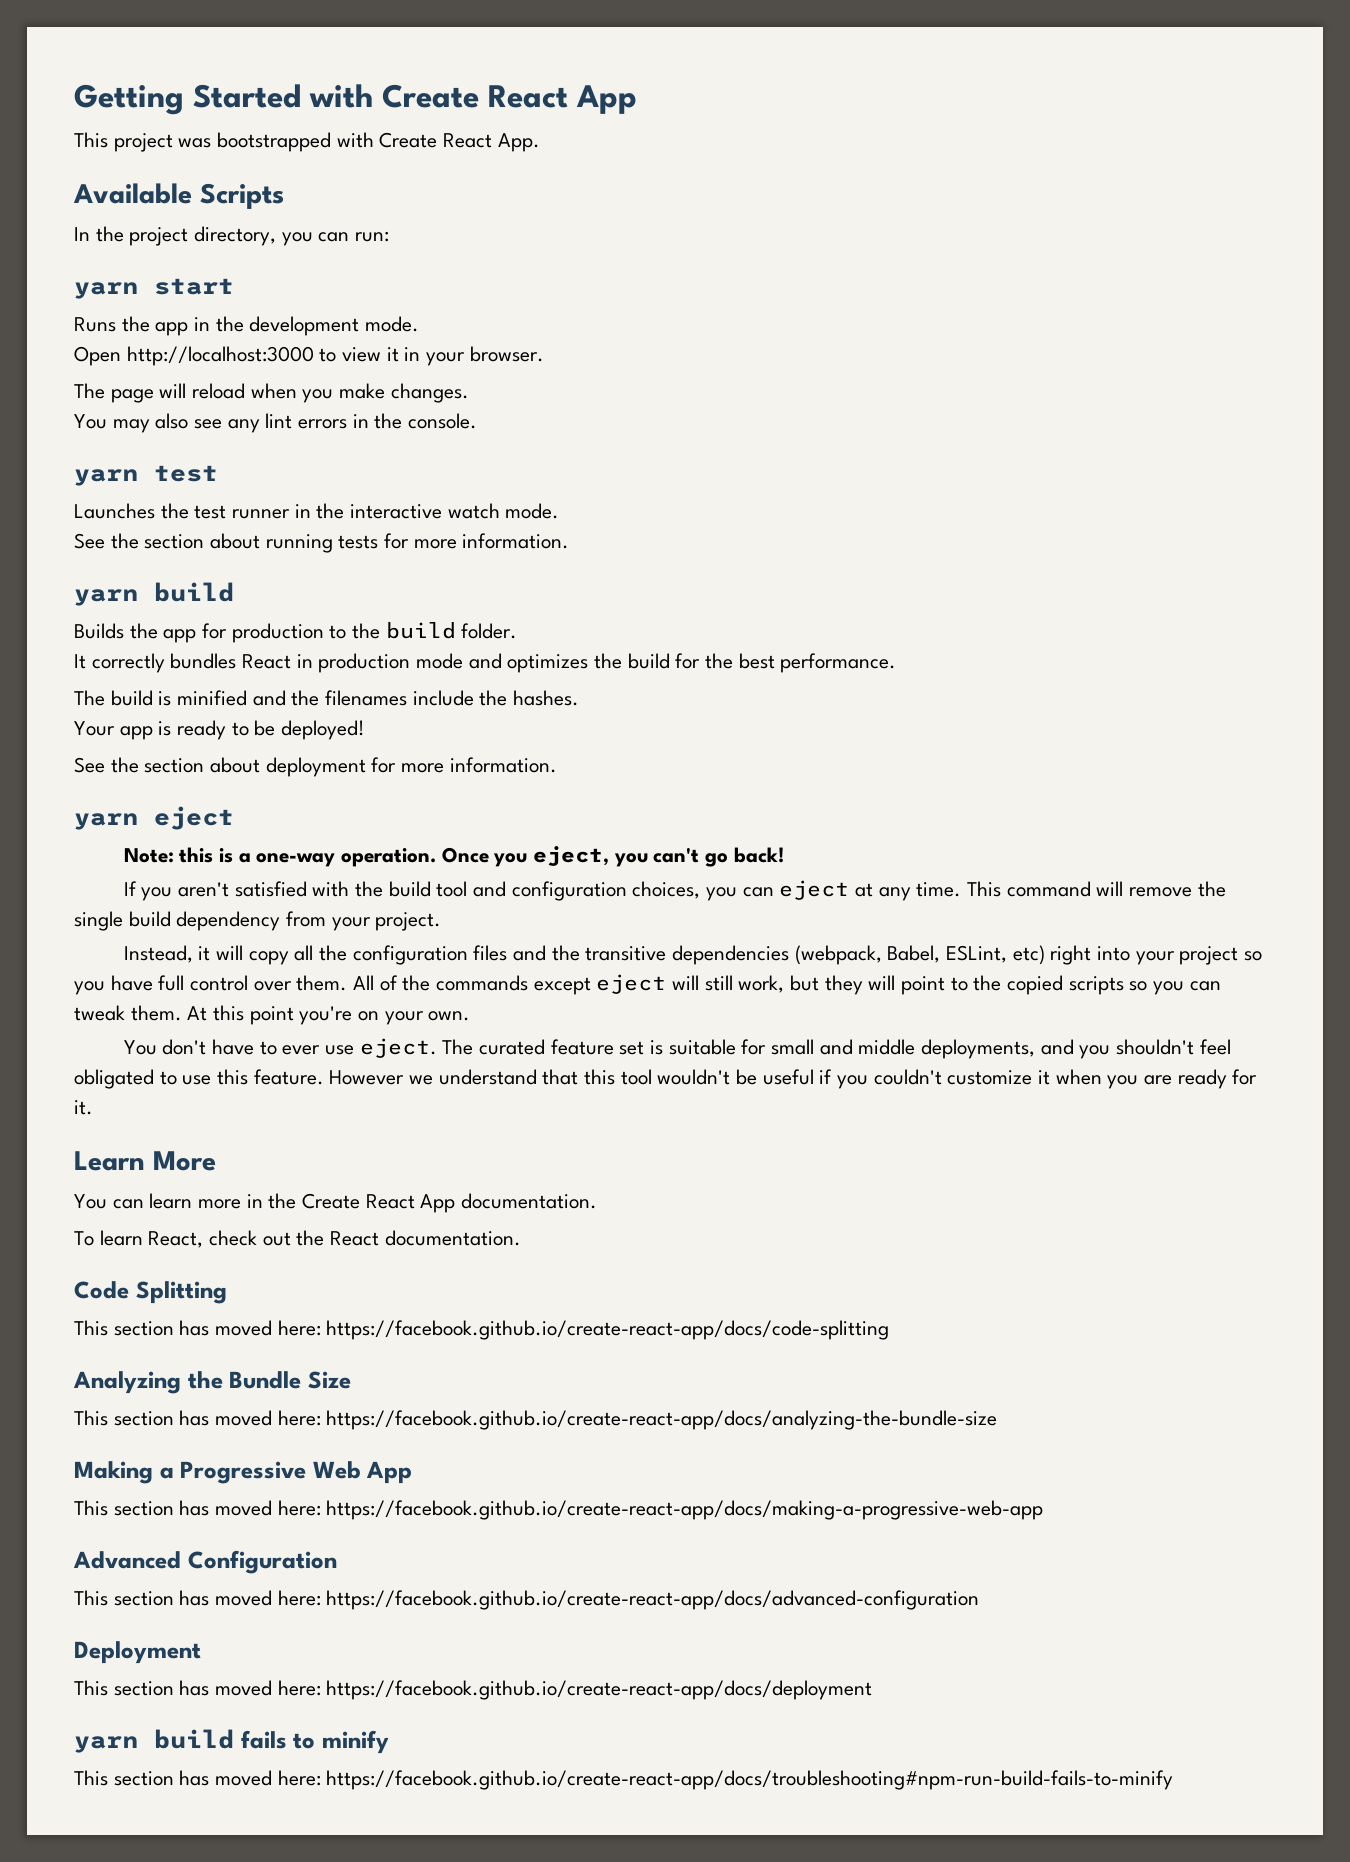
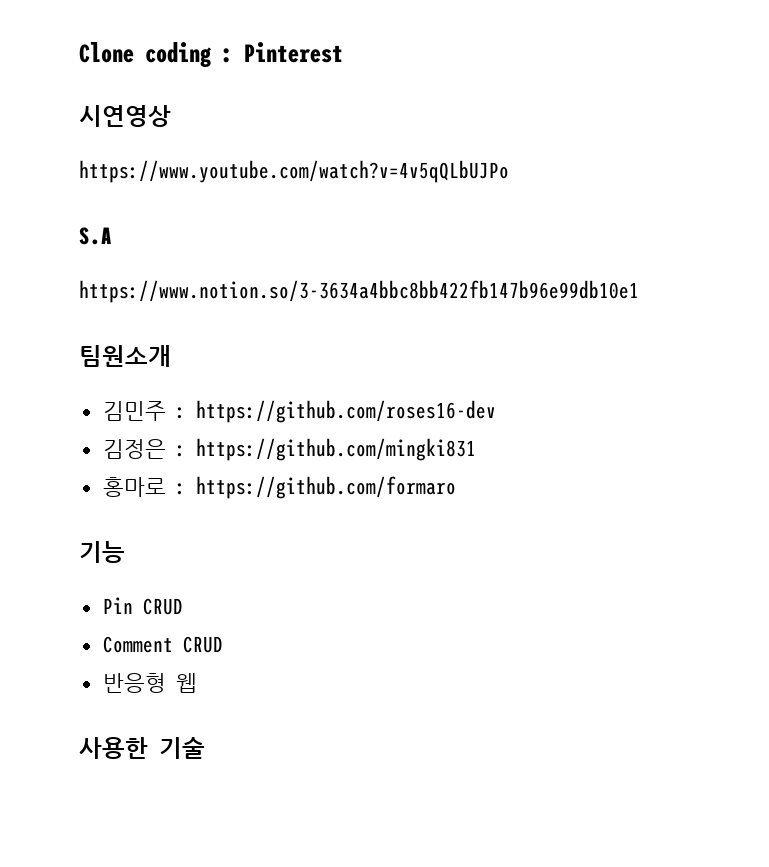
[74,84,637,115] [74,132,540,152] [73,183,284,209] [74,226,390,246] [74,278,234,299] [74,316,420,336] [74,346,544,366] [74,383,469,403] [74,413,478,433] [74,465,218,486] [74,503,560,519] [74,533,570,553] [74,582,234,606] [74,622,518,643] [74,653,897,673] [74,690,580,706] [74,720,366,740] [74,757,557,777] [74,806,234,830] [123,846,784,867] [123,880,1226,901] [74,911,442,931] [123,945,1262,965] [74,974,1221,995] [74,1005,471,1025] [123,1038,1231,1059] [74,1069,1258,1089] [74,1100,93,1115] [74,1151,216,1171] [74,1193,598,1213] [74,1230,521,1248] [74,1281,227,1304] [74,1320,890,1340] [73,1371,351,1394] [74,1410,998,1430] [74,1461,413,1484] [74,1500,1044,1520] [73,1550,337,1574] [74,1590,980,1610] [74,1641,201,1664] [74,1680,873,1700] [74,1729,389,1754] [74,1770,1174,1790] Getting Started with Create React App // This project was bootstrapped with Create React App. // Available Scripts // In the project directory, you can run: // yarn start // Runs the app in the development mode. // Open http://localhost:3000 to view it in your browser. // The page will reload when you make changes. // You may also see any lint errors in the console. // yarn test // Launches the test runner in the interactive watch mode. // See the section about running tests for more information. // yarn build // Builds the app for production to the build folder. // It correctly bundles React in production mode and optimizes the build for the best performance. // The build is minified and the filenames include the hashes. // Your app is ready to be deployed! // See the section about deployment for more information. // yarn eject // Note: this is a one-way operation. Once you eject, you can't go back! // If you aren't satisfied with the build tool and configuration choices, you can eject at any time. This command will remove the single build dependency from your project. // Instead, it will copy all the configuration files and the transitive dependencies (webpack, Babel, ESLint, etc) right into your project so you have full control over them. All of the commands except eject will still work, but they will point to the copied scripts so you can tweak them. At this point you're on your own. // You don't have to ever use eject. The curated feature set is suitable for small and middle deployments, and you shouldn't feel obligated to use this feature. However we understand that this tool wouldn't be useful if you couldn't customize it when you are ready for it. // Learn More // You can learn more in the Create React App documentation. // To learn React, check out the React documentation. // Code Splitting // This section has moved here: https://facebook.github.io/create-react-app/docs/code-splitting // Analyzing the Bundle Size // This section has moved here: https://facebook.github.io/create-react-app/docs/analyzing-the-bundle-size // Making a Progressive Web App // This section has moved here: https://facebook.github.io/create-react-app/docs/making-a-progressive-web-app // Advanced Configuration // This section has moved here: https://facebook.github.io/create-react-app/docs/advanced-configuration // Deployment // This section has moved here: https://facebook.github.io/create-react-app/docs/deployment // yarn build fails to minify // This section has moved here: https://facebook.github.io/create-react-app/docs/troubleshooting#npm-run-build-fails-to-minify -> [79,42,343,67] [79,105,171,127] [79,160,509,183] [79,227,112,245] [79,280,639,303] [79,345,171,367] [102,400,496,423] [102,438,476,461] [102,476,456,499] [79,541,125,563] [102,597,183,615] [102,636,223,653] [102,673,197,693] [79,737,205,759] Clone coding : Pinterest // 시연영상 // https://www.youtube.com/watch?v=4v5qQLbUJPo // S.A // https://www.notion.so/3-3634a4bbc8bb422fb147b96e99db10e1 // 팀원소개 // 김민주 : https://github.com/roses16-dev // 김정은 : https://github.com/mingki831 // 홍마로 : https://github.com/formaro // 기능 // Pin CRUD // Comment CRUD // 반응형 웹 // 사용한 기술

